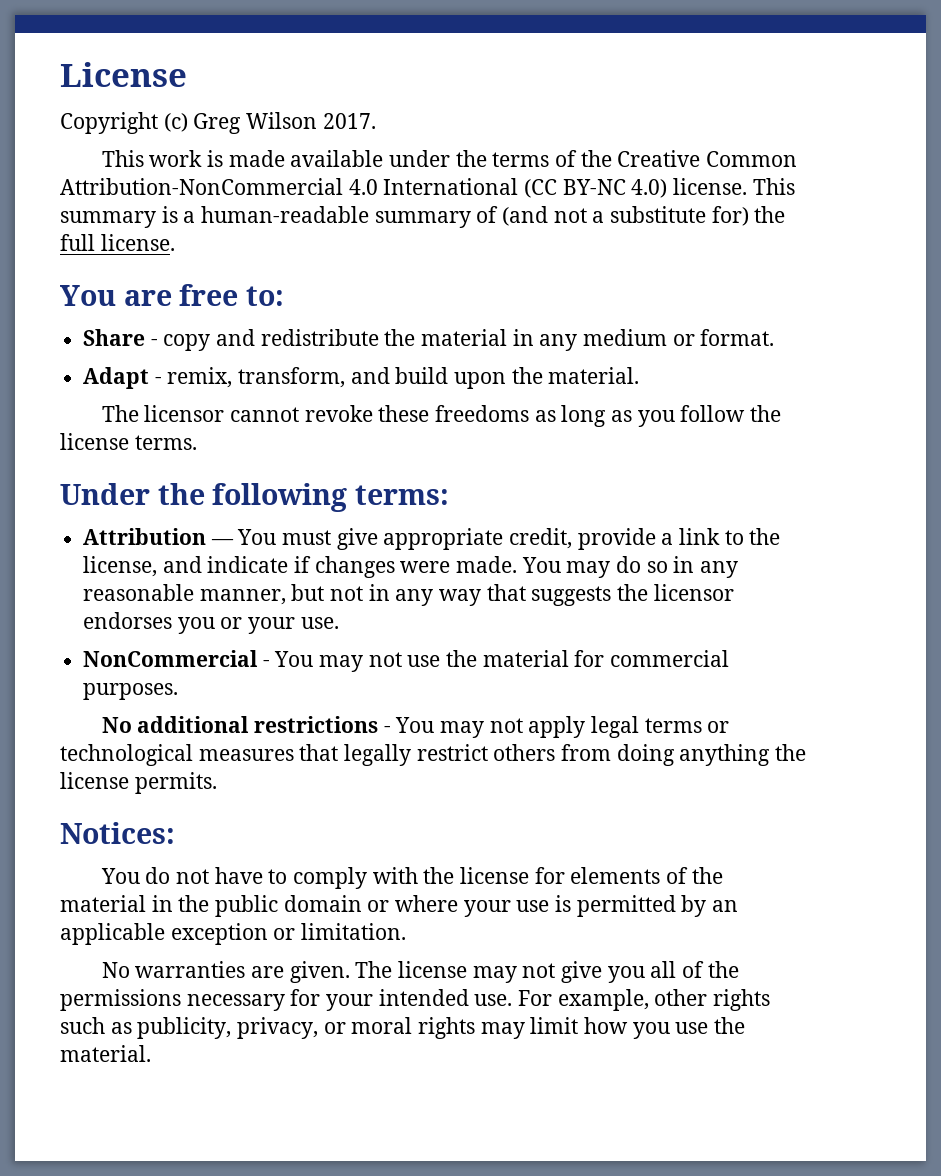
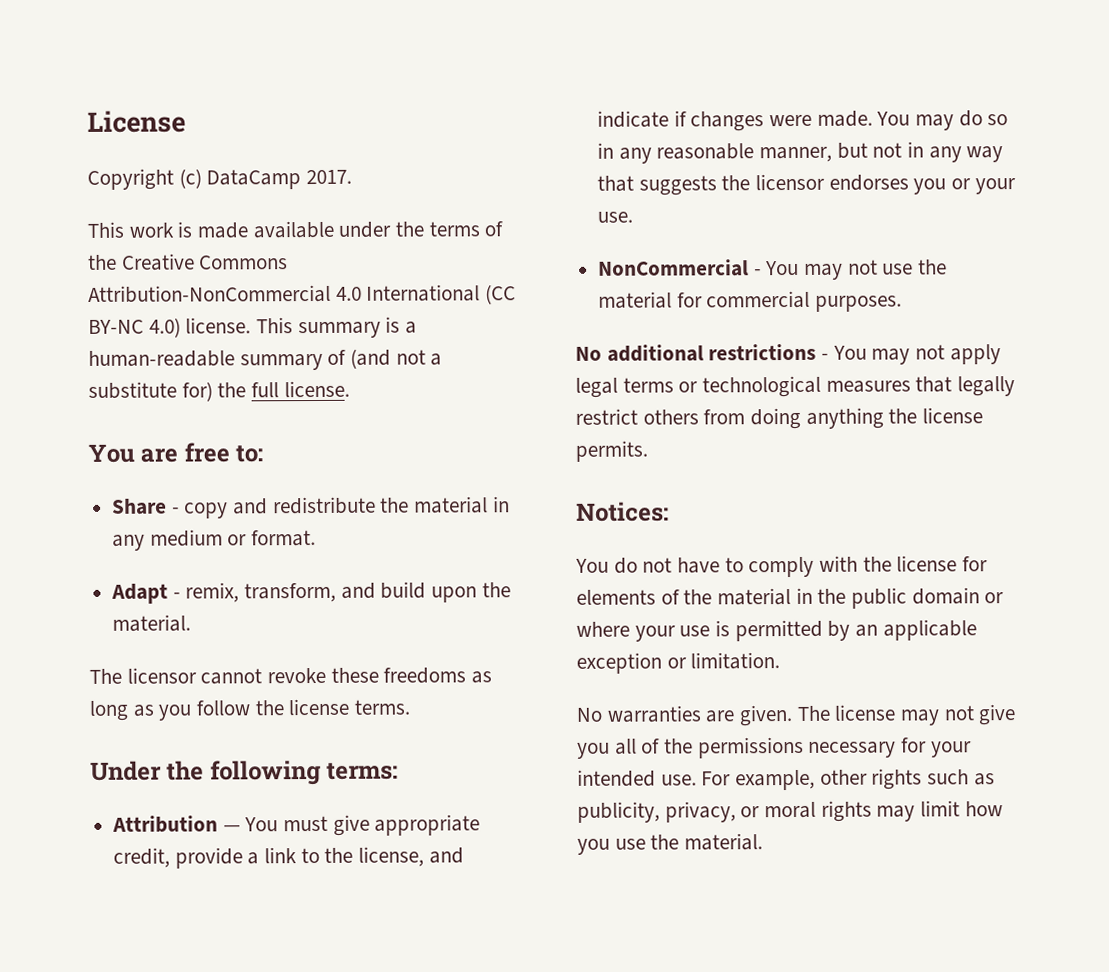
[193,112,318,134] Greg Wilson -> [206,169,302,190] DataCamp
[705,151,797,167] Common -> [199,255,289,270] Commons

